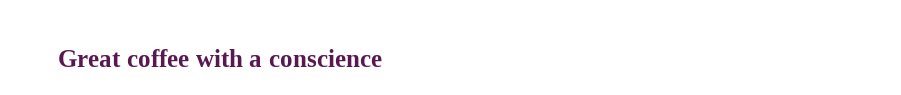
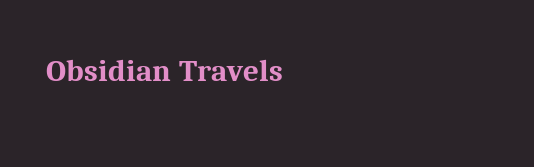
[58,49,382,67] Great coffee with a conscience -> [46,59,284,81] Obsidian Travels

